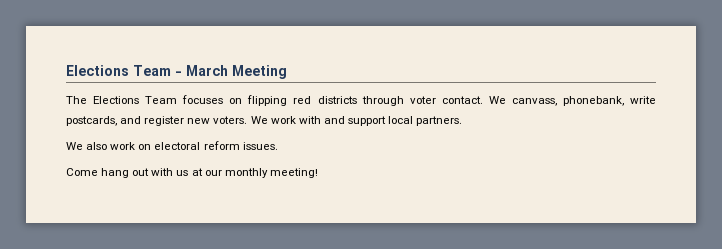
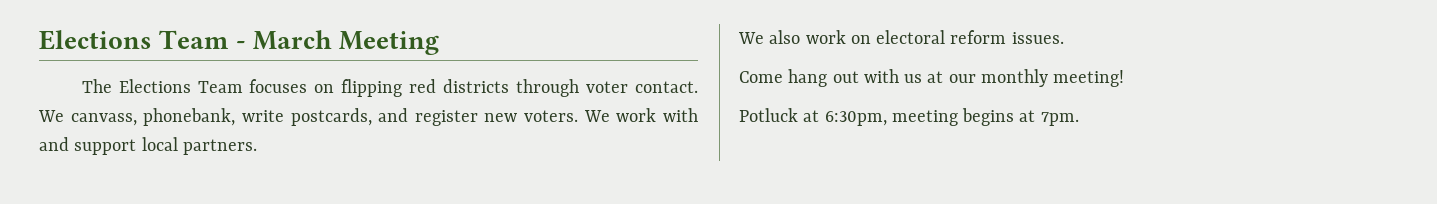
(318, 173) none -> [739,108,1079,126] // Potluck at 6:30pm, meeting begins at 7pm.

